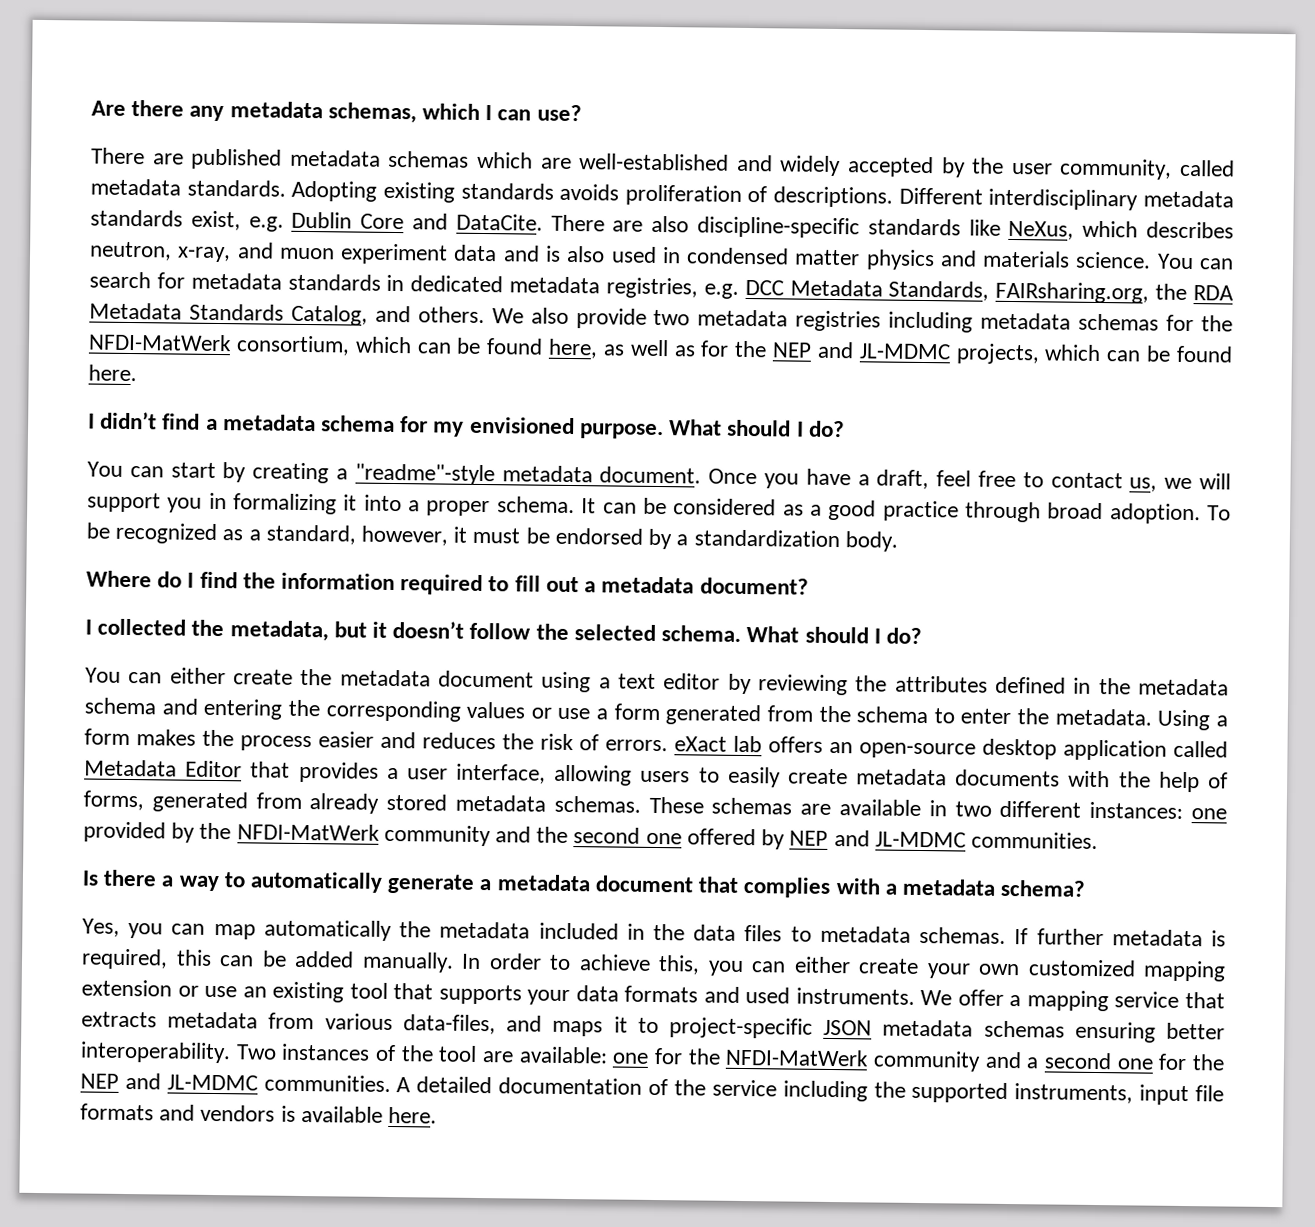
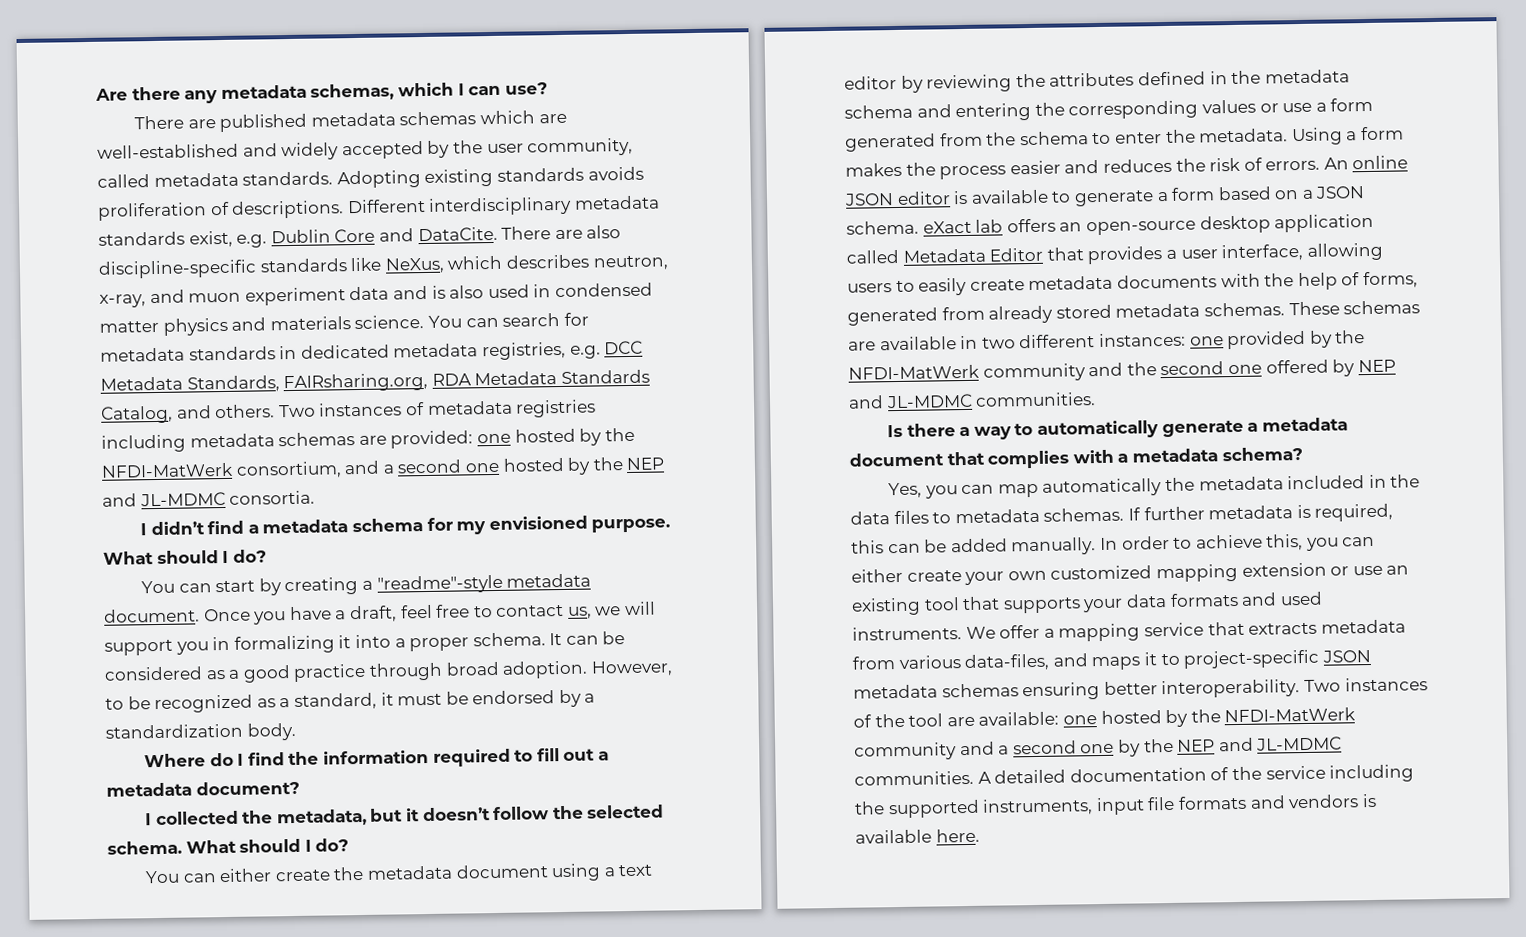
[1155,283,1188,300] the -> (429, 382) none
[491,307,691,329] We also provide two -> [278,402,425,418] Two instances of
[1166,314,1233,332] [88,333,1234,365] [88,364,137,382] for the NFDI-MatWerk consortium, which can be found here, as well as for the NEP and JL-MDMC projects, which can be found here. -> [358,427,635,449] [101,457,666,479] [102,490,316,507] are provided: one hosted by the NFDI-MatWerk consortium, and a second one hosted by the NEP and JL-MDMC consortia.
[1207,505,1232,521] To -> [590,660,673,677] [105,698,124,710] However, to
[361,525,449,546] however, -> (377, 701) none
(668, 745) none -> [1323,155,1409,170] [844,186,1366,207] [846,220,919,235] An online JSON editor is available to generate a form based on a JSON schema.
[654,1048,683,1065] for -> [1100,709,1189,728] hosted by
[1158,1053,1188,1071] for -> [1117,739,1141,757] by

